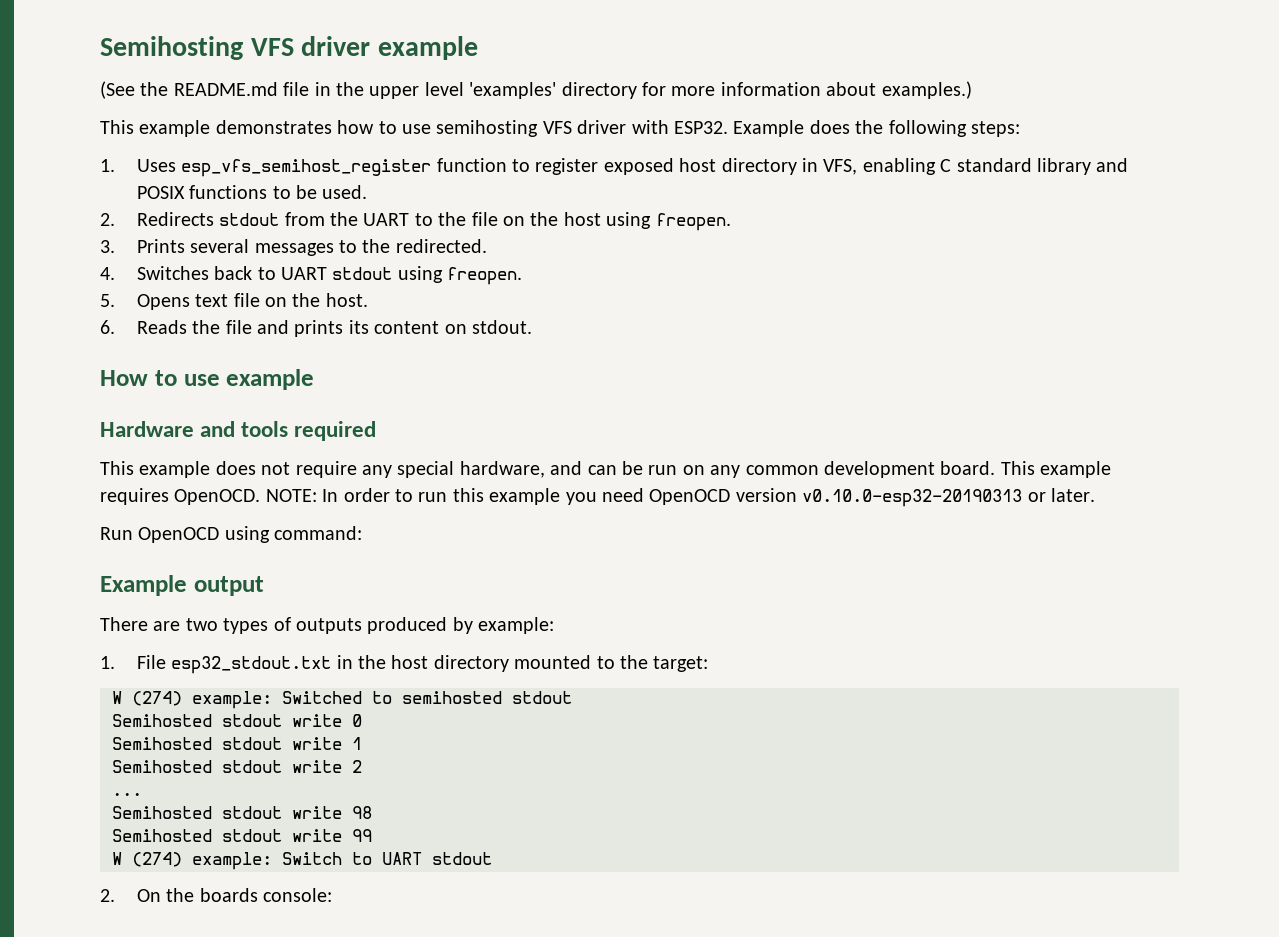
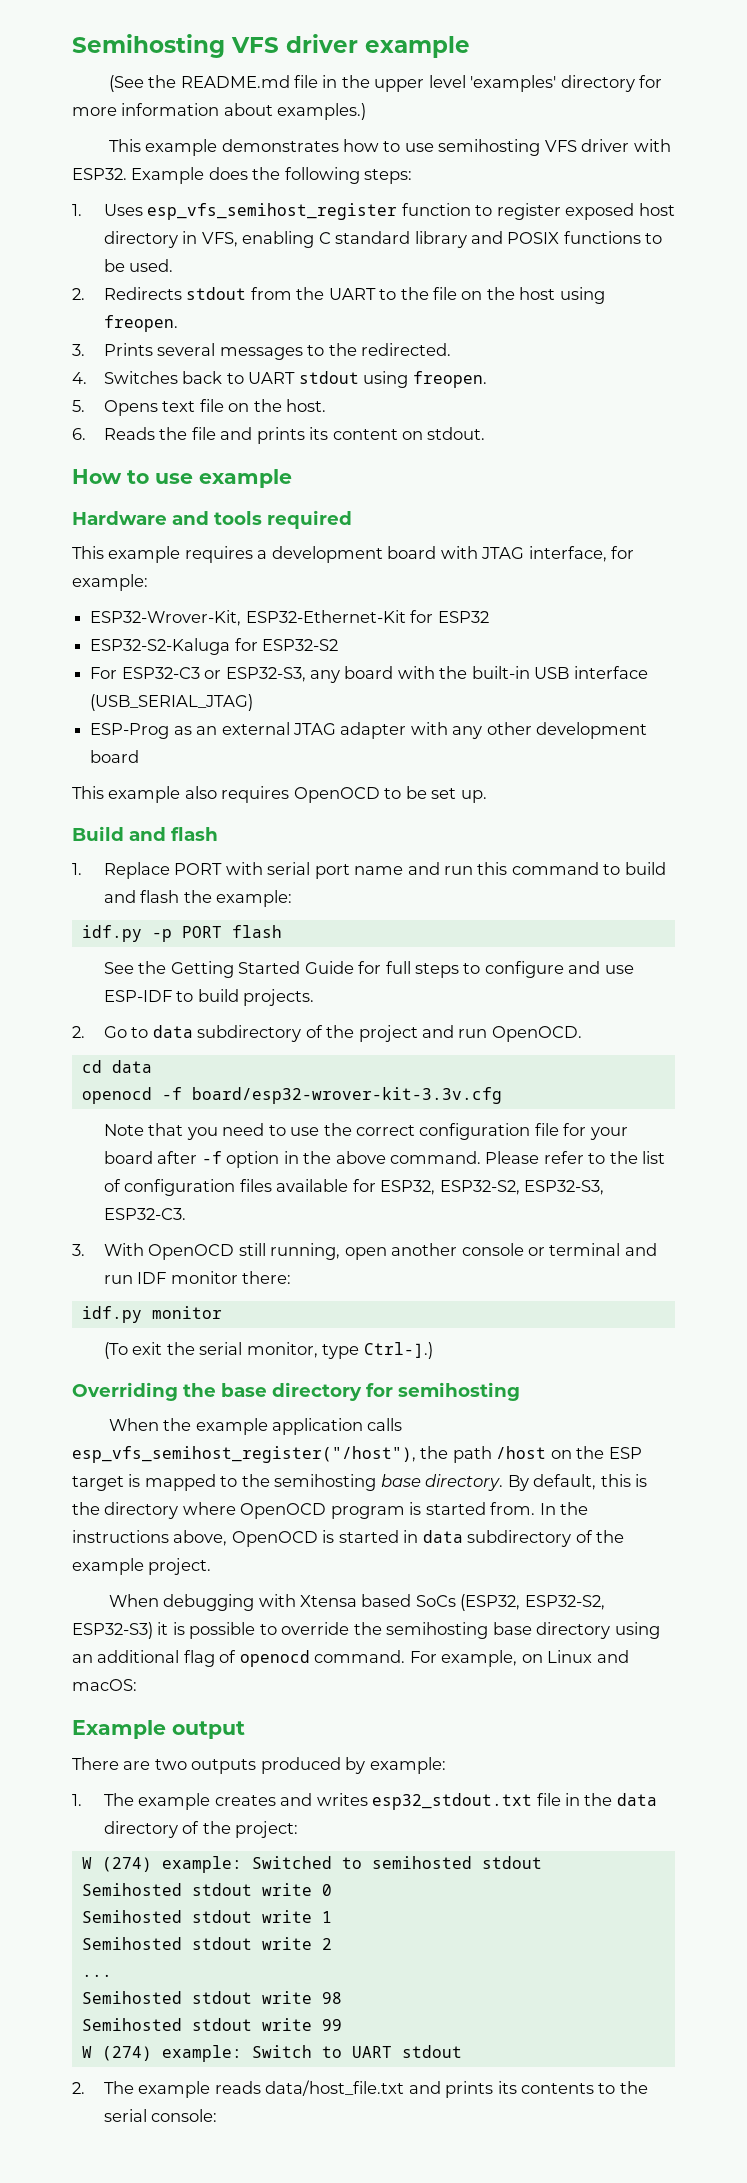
[215,461,1112,478] [100,488,1095,507] [100,526,363,543] does not require any special hardware, and can be run on any common development board. This example requires OpenOCD. NOTE: In order to run this example you need OpenOCD version v0.10.0-esp32-20190313 or later. // Run OpenOCD using command: -> [184,546,635,563] [72,574,148,591] [90,610,489,626] [90,638,339,655] [90,666,648,683] [90,694,254,711] [90,722,648,739] [90,750,140,763] [72,786,487,803] [72,826,218,841] [72,862,666,879] [103,890,293,907] [81,925,282,942] [103,961,634,978] [103,989,315,1006] [72,1025,582,1042] [81,1060,152,1073] [81,1087,502,1104] [103,1123,628,1140] [103,1151,666,1168] [103,1179,605,1196] [103,1208,186,1220] [72,1243,657,1260] [103,1271,292,1284] [81,1306,222,1323] [103,1342,433,1359] [72,1382,520,1401] [108,1418,403,1435] [72,1446,642,1463] [72,1474,648,1491] [72,1502,589,1519] [72,1530,625,1547] [72,1558,212,1575] [108,1594,605,1611] [72,1622,660,1639] [72,1650,629,1667] [72,1679,137,1691] requires a development board with JTAG interface, for example: // ESP32-Wrover-Kit, ESP32-Ethernet-Kit for ESP32 // ESP32-S2-Kaluga for ESP32-S2 // For ESP32-C3 or ESP32-S3, any board with the built-in USB interface (USB_SERIAL_JTAG) // ESP-Prog as an external JTAG adapter with any other development board // This example also requires OpenOCD to be set up. // Build and flash // 1. Replace PORT with serial port name and run this command to build and flash the example: // idf.py -p PORT flash // See the Getting Started Guide for full steps to configure and use ESP-IDF to build projects. // 2. Go to data subdirectory of the project and run OpenOCD. // cd data // openocd -f board/esp32-wrover-kit-3.3v.cfg // Note that you need to use the correct configuration file for your board after -f option in the above command. Please refer to the list of configuration files available for ESP32, ESP32-S2, ESP32-S3, ESP32-C3. // 3. With OpenOCD still running, open another console or terminal and run IDF monitor there: // idf.py monitor // (To exit the serial monitor, type Ctrl-].) // Overriding the base directory for semihosting // When the example application calls esp_vfs_semihost_register("/host"), the path /host on the ESP target is mapped to the semihosting base directory. By default, this is the directory where OpenOCD program is started from. In the instructions above, OpenOCD is started in data subdirectory of the example project. // When debugging with Xtensa based SoCs (ESP32, ESP32-S2, ESP32-S3) it is possible to override the semihosting base directory using an additional flag of openocd command. For example, on Linux and macOS:
[223,617,291,634] types of -> (187, 1764) none
[136,655,709,674] File esp32_stdout.txt in the host directory mounted to the target: -> [103,1793,657,1810] [103,1821,299,1838] The example creates and writes esp32_stdout.txt file in the data directory of the project:
[136,888,258,902] On the boards -> [103,2080,648,2098] [103,2109,147,2122] The example reads data/host_file.txt and prints its contents to the serial

